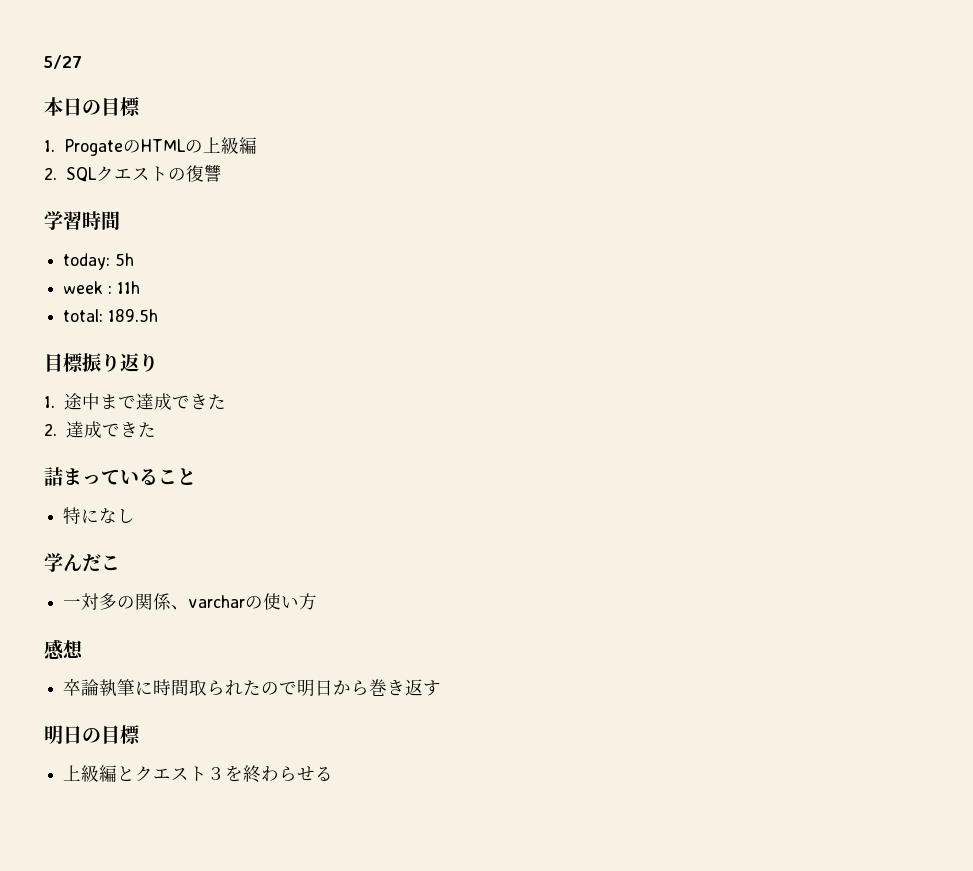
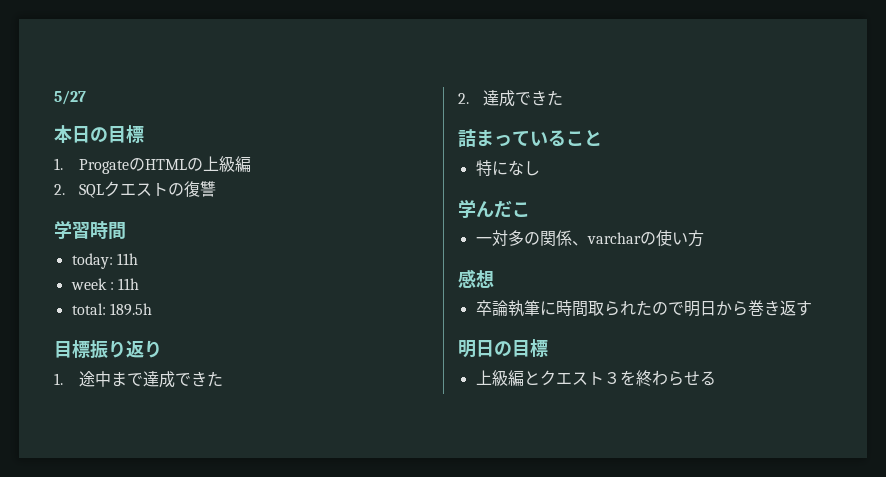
[115,253,135,266] 5h -> [116,253,138,265] 11h

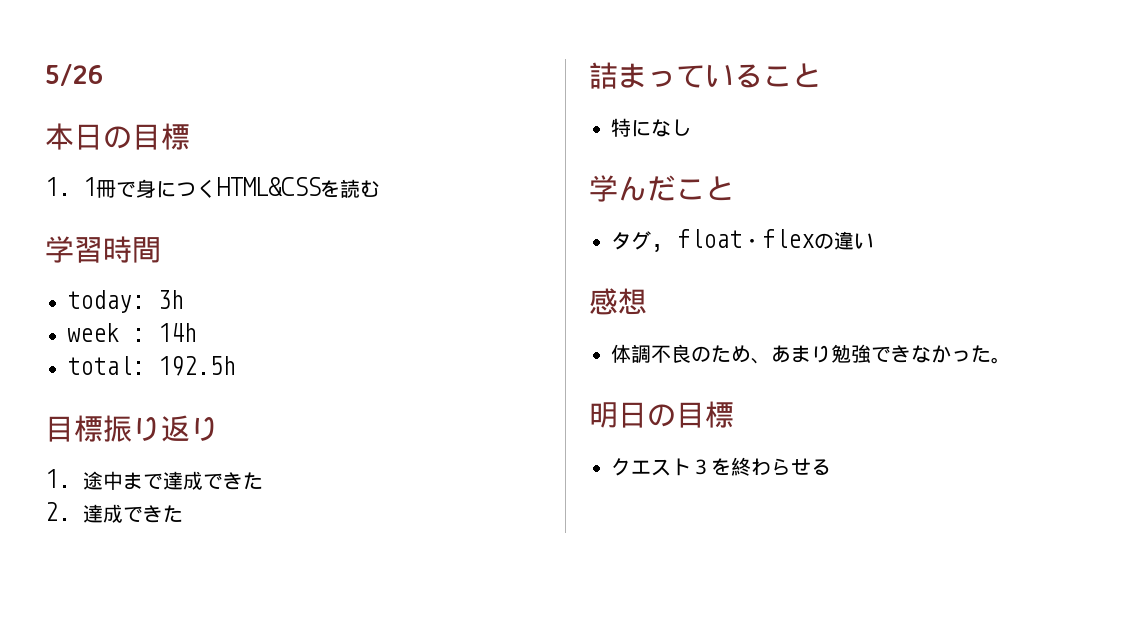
[54,90,86,105] 5/27 -> [45,64,103,86] 5/26
[79,156,252,174] [54,181,217,198] ProgateのHTMLの上級編 // 2. SQLクエストの復讐 -> [82,177,380,198] 1冊で身につくHTML&CSSを読む
[116,253,138,265] 11h -> [158,290,184,309] 3h
[118,278,140,290] 11h -> [158,323,197,342] 14h
[109,303,152,316] 189.5h -> [158,356,236,376] 192.5h
[475,230,704,247] // 一対多の関係、varcharの使い方 -> [705,176,734,201] [611,229,874,252] と // タグ, float・flexの違い
[475,300,812,317] 卒論執筆に時間取られたので明日から巻き返す -> [611,344,1011,364] 体調不良のため、あまり勉強できなかった。
[475,370,540,386] 上級編と -> (734, 414) none

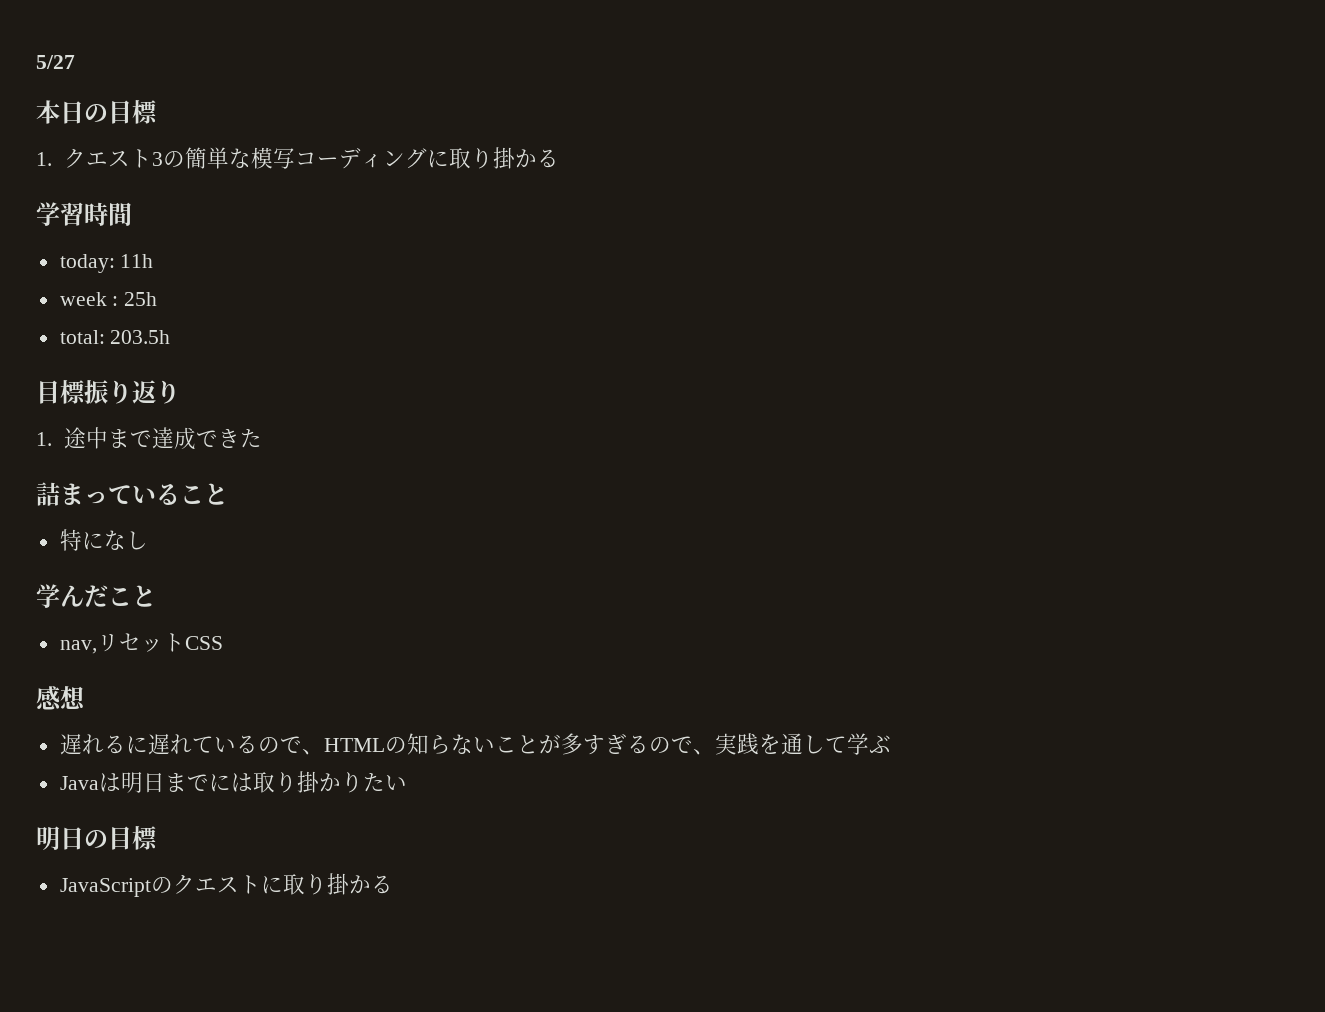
[45,64,103,86] 5/26 -> [36,55,75,69] 5/27
[82,177,380,198] 1冊で身につくHTML&CSSを読む -> [63,147,559,169] クエスト3の簡単な模写コーディングに取り掛かる
[158,290,184,309] 3h -> [120,254,154,268] 11h
[158,323,197,342] 14h -> [124,292,158,306] 25h
[158,356,236,376] 192.5h -> [110,330,171,344] 203.5h
[45,502,183,523] // 2.達成できた -> (262, 438) none
[611,229,874,252] [589,288,647,315] [611,344,1011,364] タグ, float・flexの違い // 感想 // 体調不良のため、あまり勉強できなかった。 -> [59,633,223,654] [36,686,86,711] [59,733,891,755] [59,771,407,793] nav,リセットCSS // 感想 // 遅れるに遅れているので、HTMLの知らないことが多すぎるので、実践を通して学ぶ // Javaは明日までには取り掛かりたい
[611,457,811,476] クエスト３を終わらせ -> [59,873,371,897] JavaScriptのクエストに取り掛か

